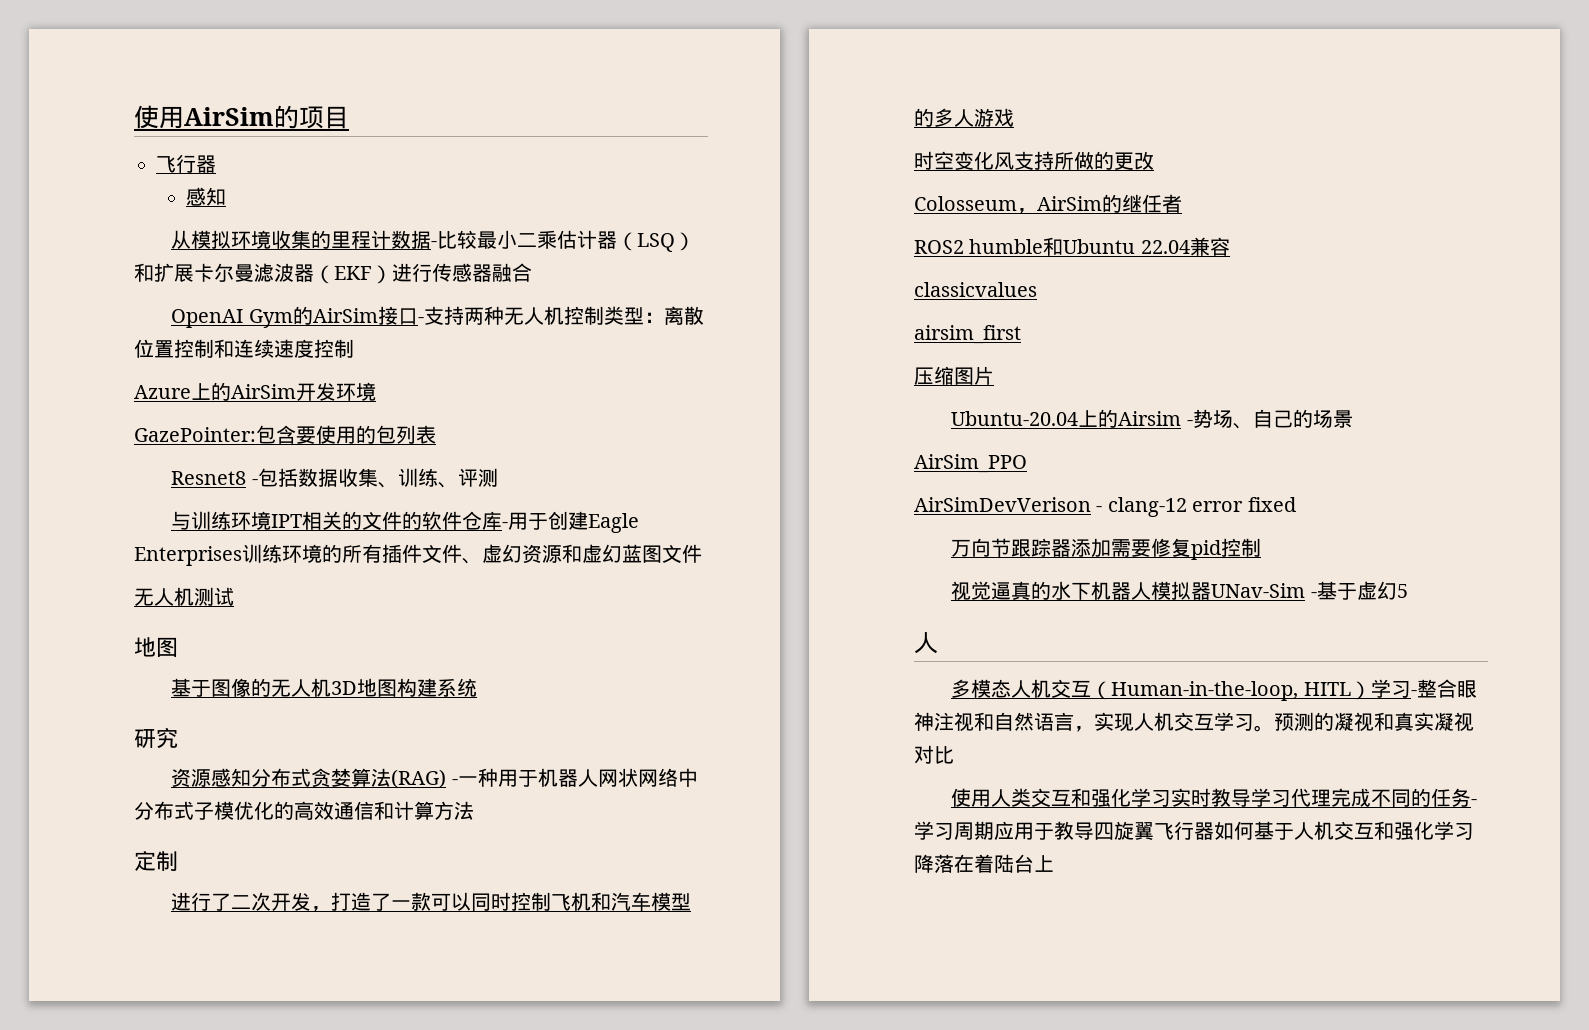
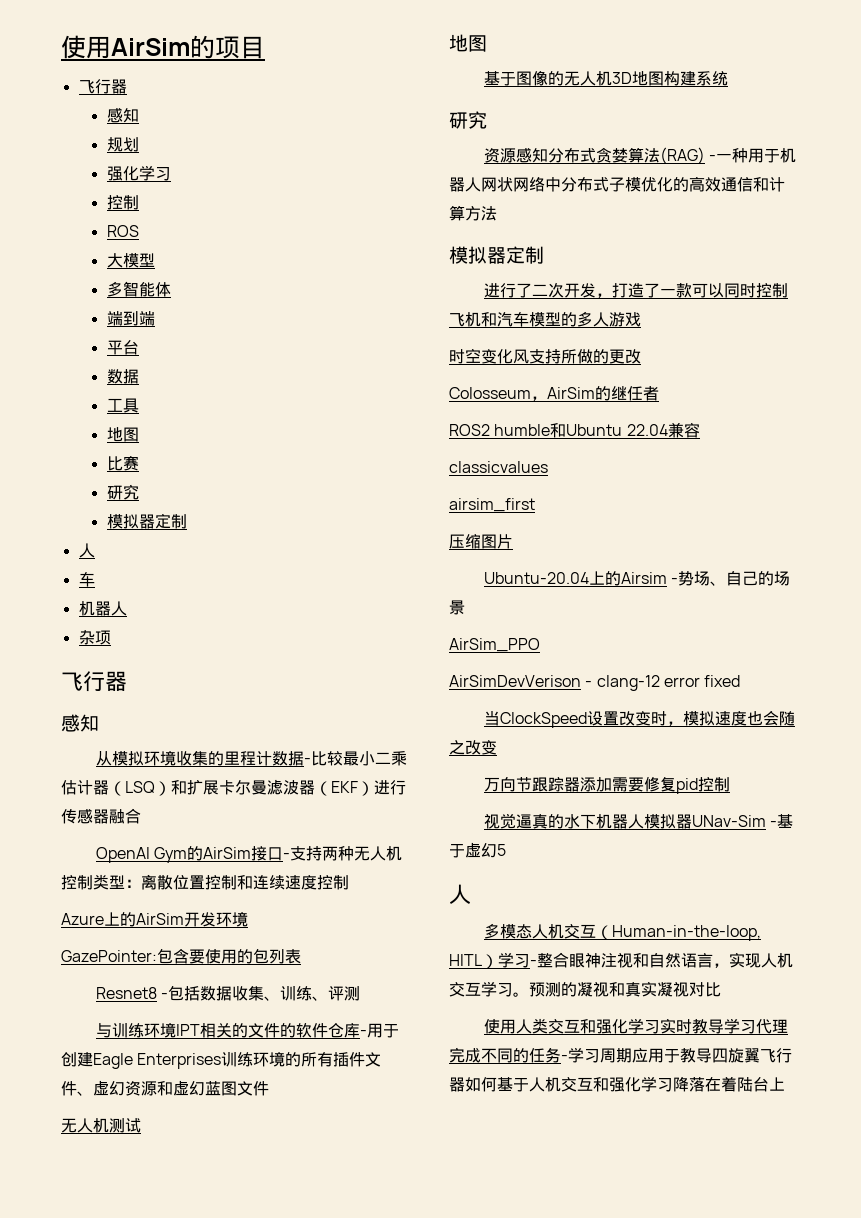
(227, 196) none -> [106,137,139,152] [106,165,171,181] [106,195,139,210] [106,225,139,237] [106,253,155,268] [106,281,171,297] [106,311,155,326] [106,340,139,355] [106,369,139,384] [106,398,139,413] [106,427,139,442] [106,455,139,471] [106,484,139,500] [106,513,187,529] [78,543,95,558] [78,572,95,587] [78,601,127,616] [78,630,111,645] [61,671,127,692] [61,714,99,732] // 规划 // 强化学习 // 控制 // ROS // 大模型 // 多智能体 // 端到端 // 平台 // 数据 // 工具 // 地图 // 比赛 // 研究 // 模拟器定制 // 人 // 车 // 机器人 // 杂项 // 飞行器 // 感知
(474, 810) none -> [449,246,506,264] 模拟器
(1296, 504) none -> [484,710,796,728] [449,740,497,755] // 当ClockSpeed设置改变时，模拟速度也会随之改变

